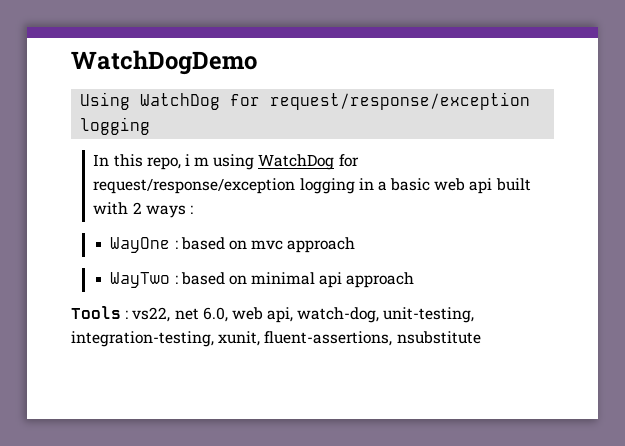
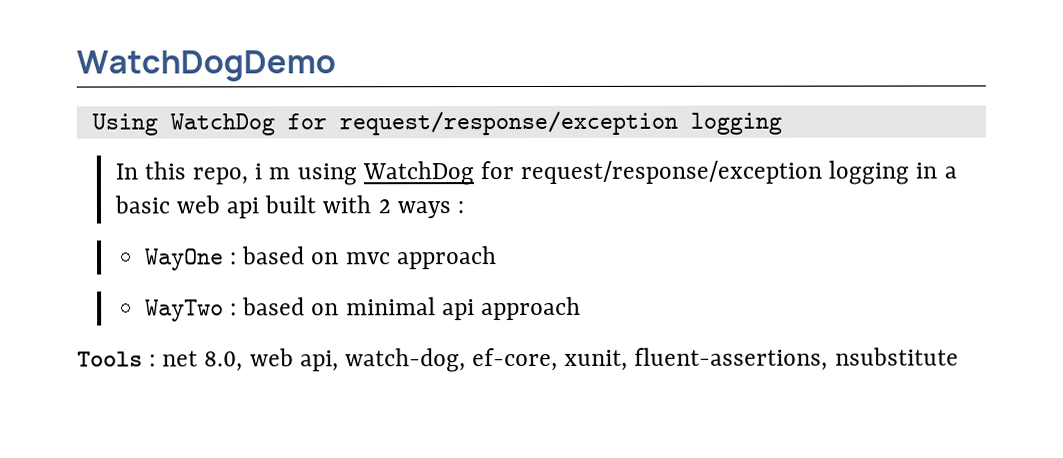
[132,307,228,322] vs22, net 6.0, -> [162,350,244,372] net 8.0,
[383,307,475,323] [71,331,214,347] unit-testing, integration-testing, -> [472,347,559,372] ef-core,

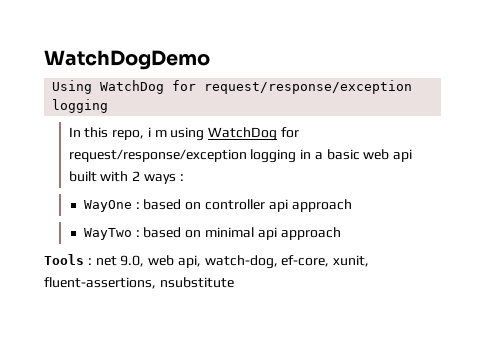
[345,252,391,265] mvc -> [205,199,288,212] controller api
[204,351,244,372] 8.0, -> [120,255,145,267] 9.0,

